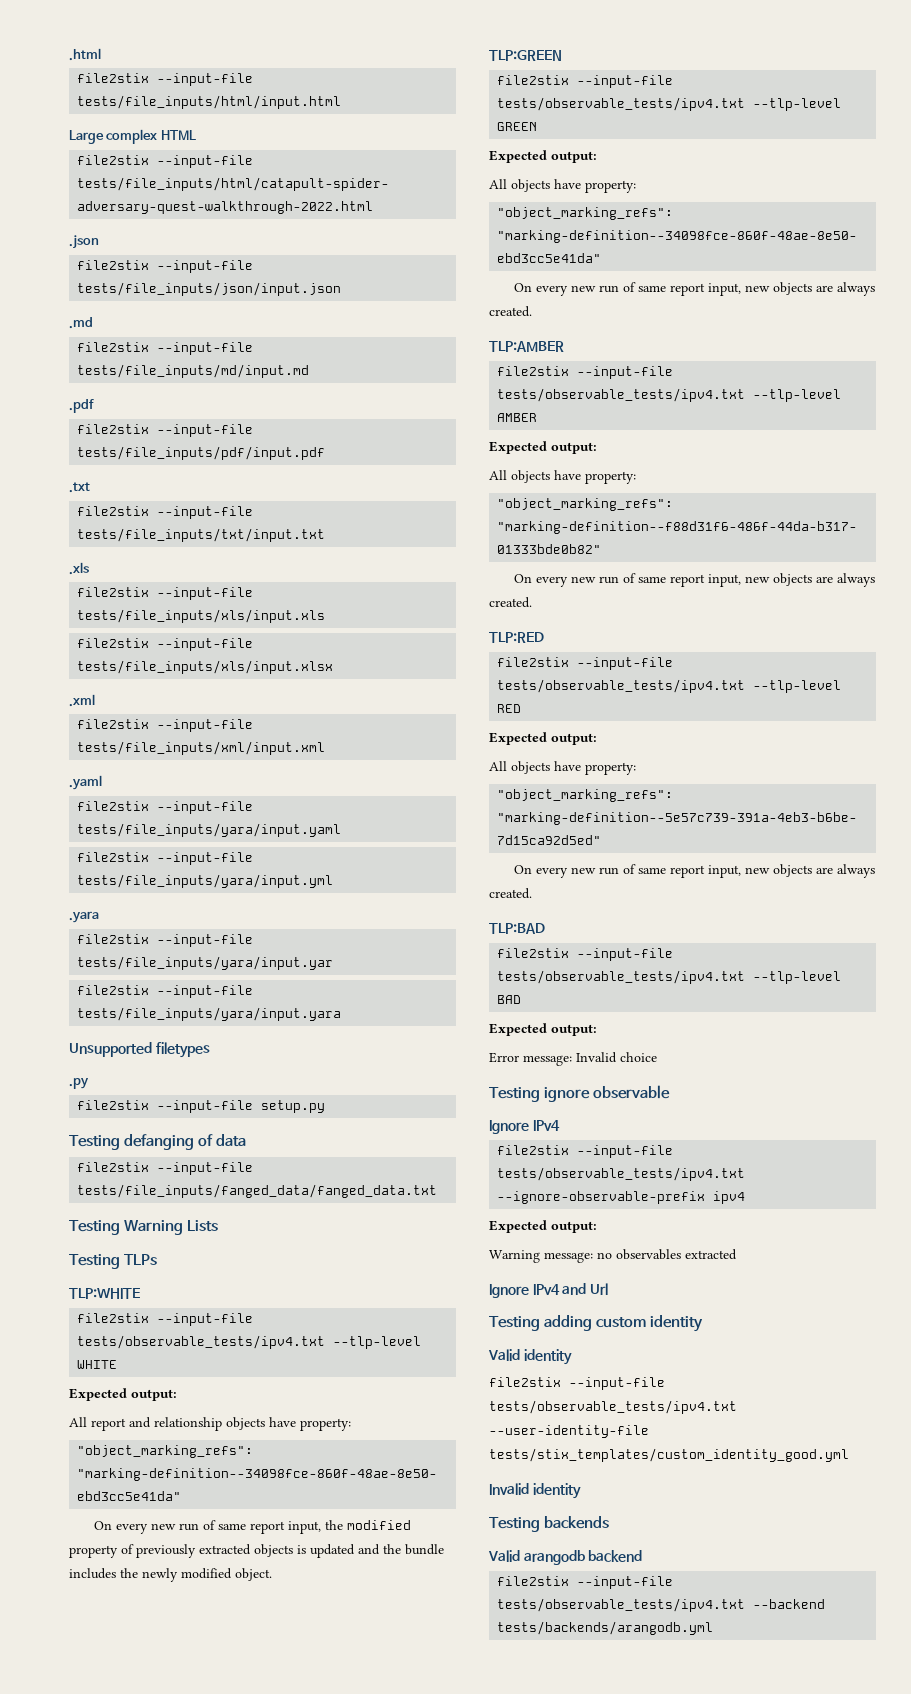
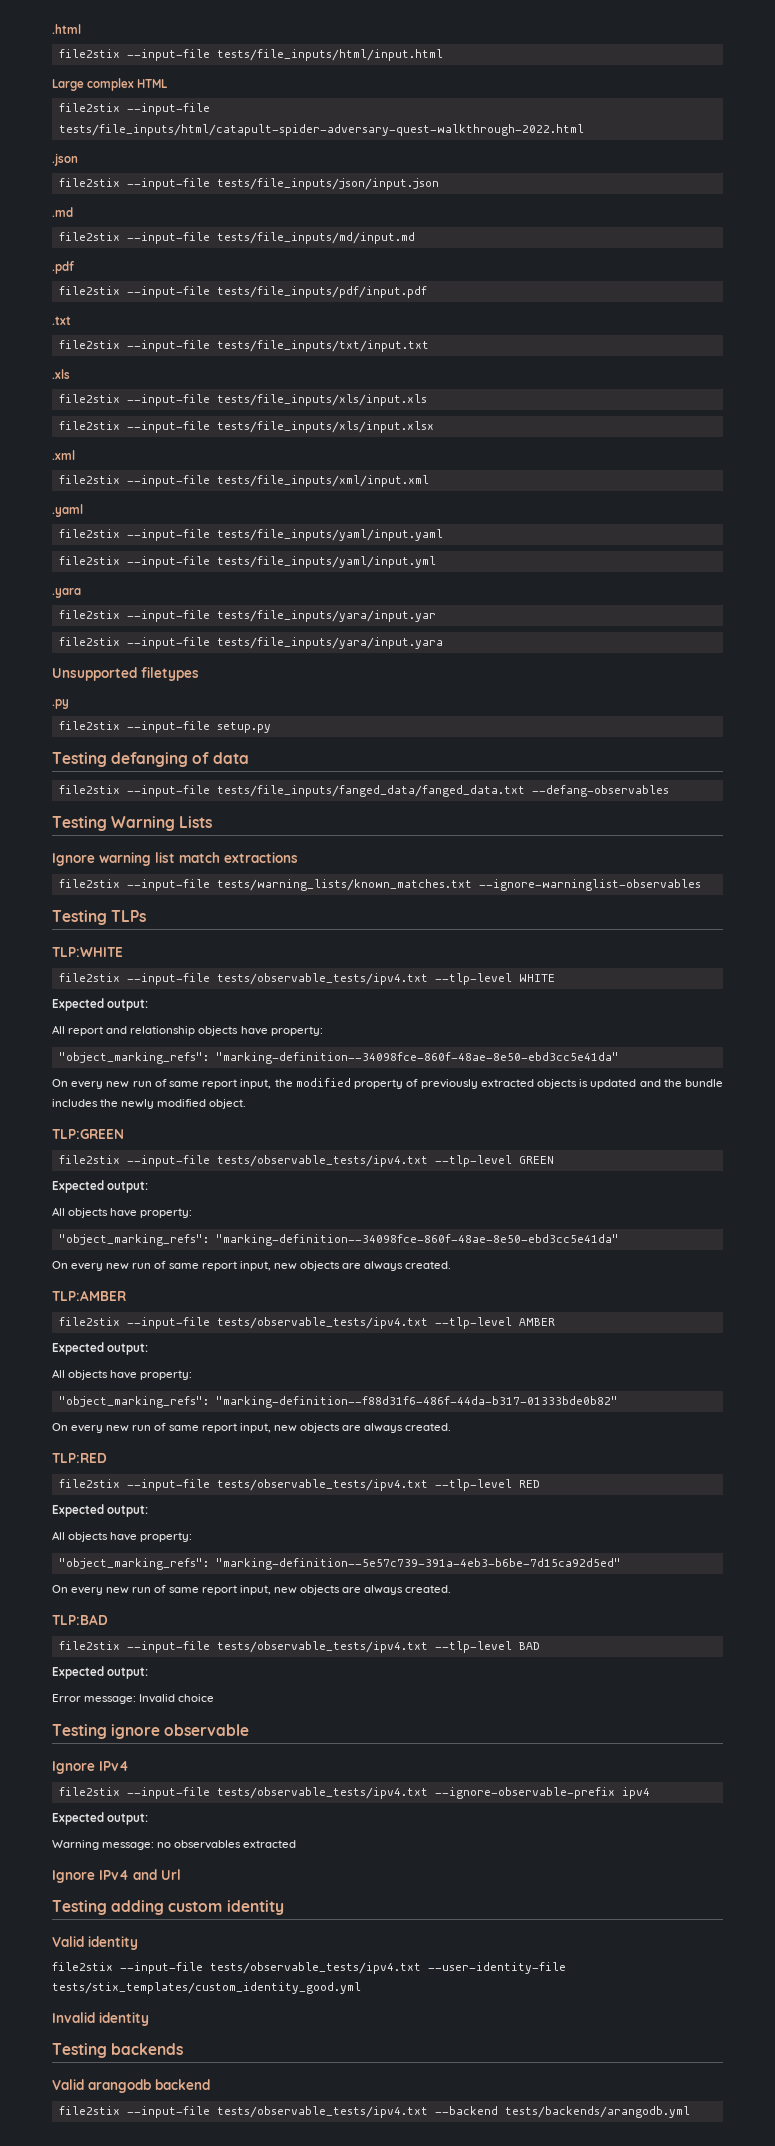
[77,823,342,837] [77,852,254,865] [77,874,334,888] tests/file_inputs/yara/input.yaml // file2stix --input-file tests/file_inputs/yara/input.yml -> [216,529,443,541] [58,556,436,568] tests/file_inputs/yaml/input.yaml // file2stix --input-file tests/file_inputs/yaml/input.yml
(438, 1191) none -> [531,785,669,797] --defang-observables
(218, 1226) none -> [52,852,298,866] [58,879,701,891] // Ignore warning list match extractions // file2stix --input-file tests/warning_lists/known_matches.txt --ignore-warninglist-observables

